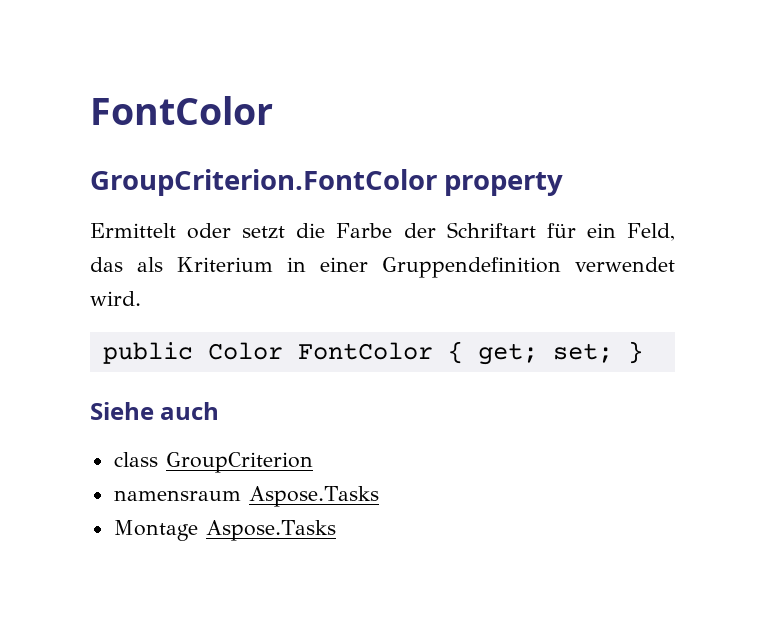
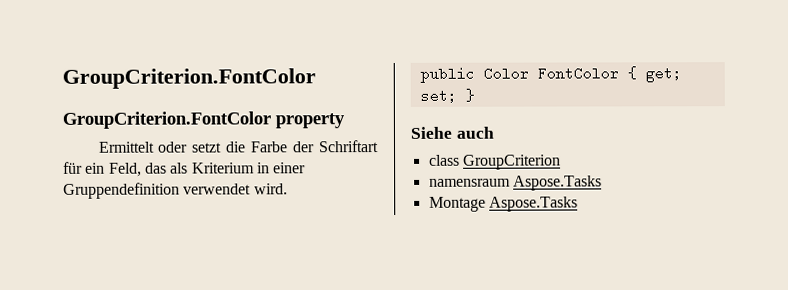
[90,96,273,125] FontColor -> [62,68,316,89] GroupCriterion.FontColor

